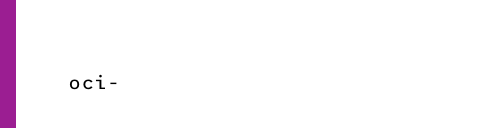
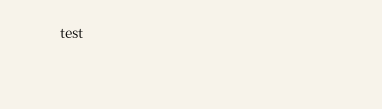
[68,74,120,90] oci- -> [60,28,83,38] test

